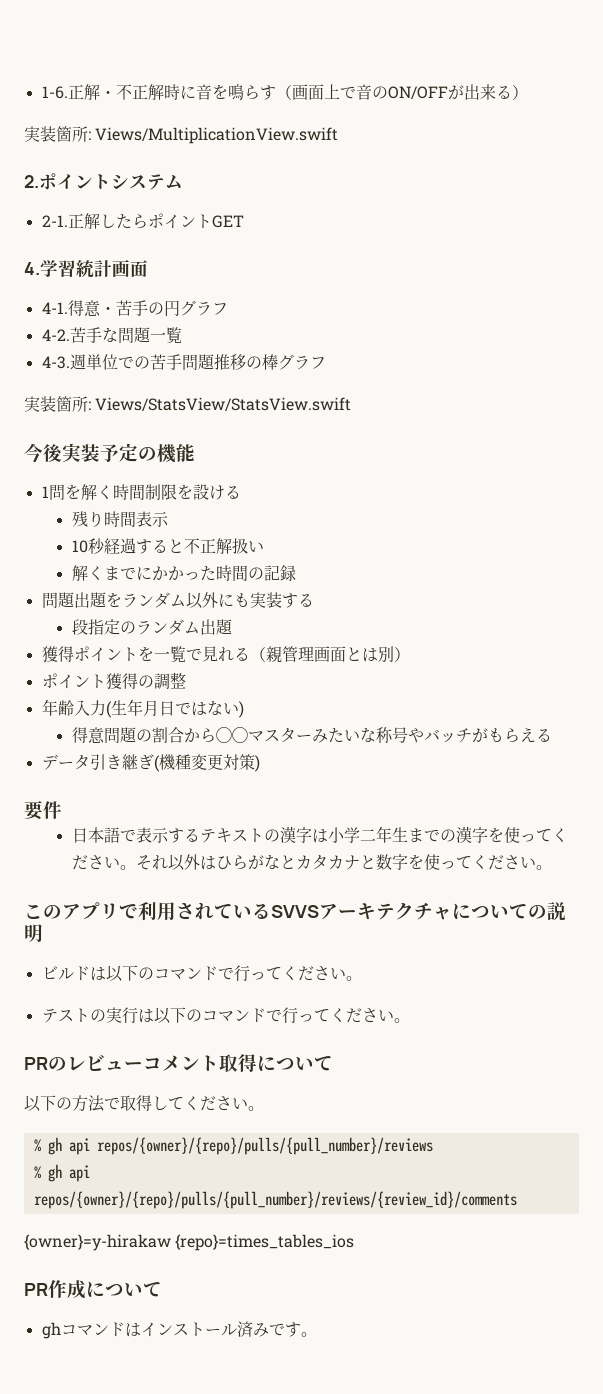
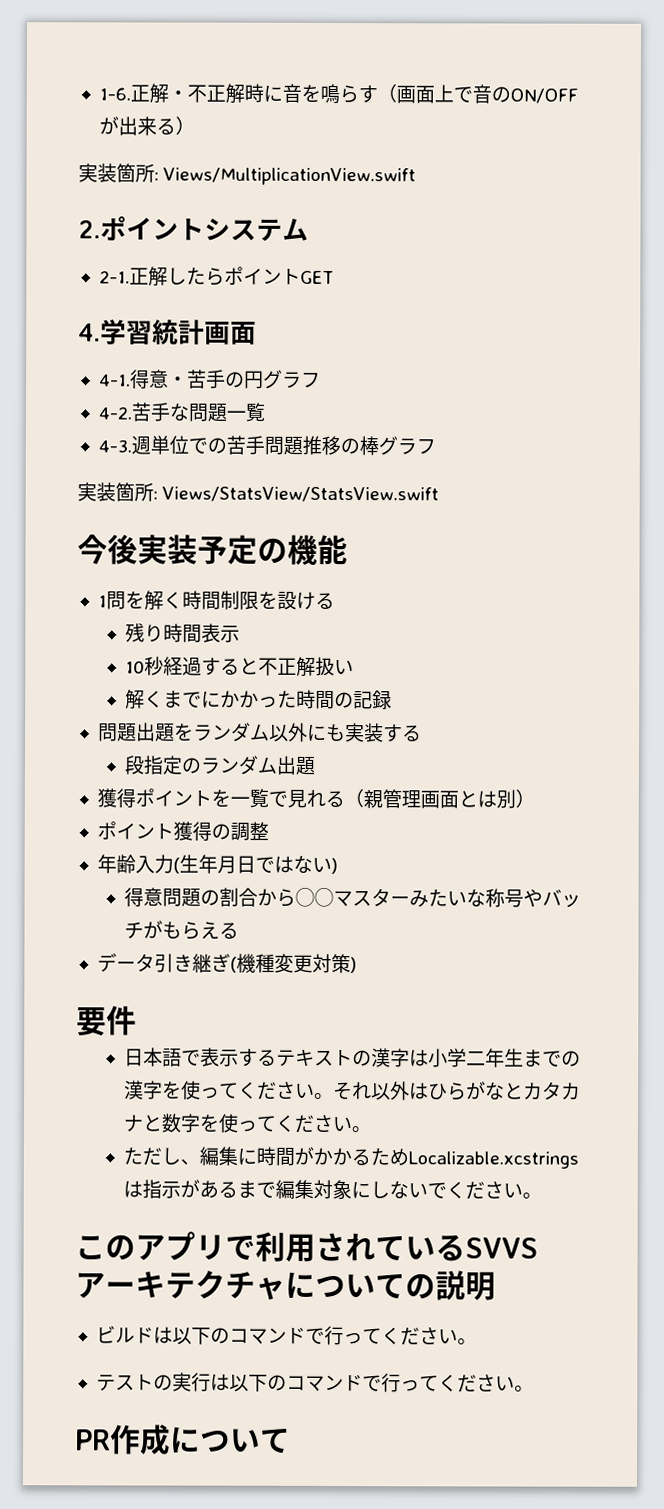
(552, 867) none -> [122,1146,579,1169] [122,1179,542,1200] // ただし、編集に時間がかかるためLocalizable.xcstringsは指示があるまで編集対象にしないでください。
[48,1054,333,1072] [24,1095,264,1112] [33,1137,433,1155] [33,1164,90,1182] [33,1191,517,1209] [24,1234,355,1251] [24,1280,162,1299] [41,1321,317,1339] のレビューコメント取得について // 以下の方法で取得してください。 // % gh api repos/{owner}/{repo}/pulls/{pull_number}/reviews // % gh api repos/{owner}/{repo}/pulls/{pull_number}/reviews/{review_id}/comments // {owner}=y-hirakaw {repo}=times_tables_ios // PR作成について // ghコマンドはインストール済みです。 -> [110,1424,291,1455] 作成について

